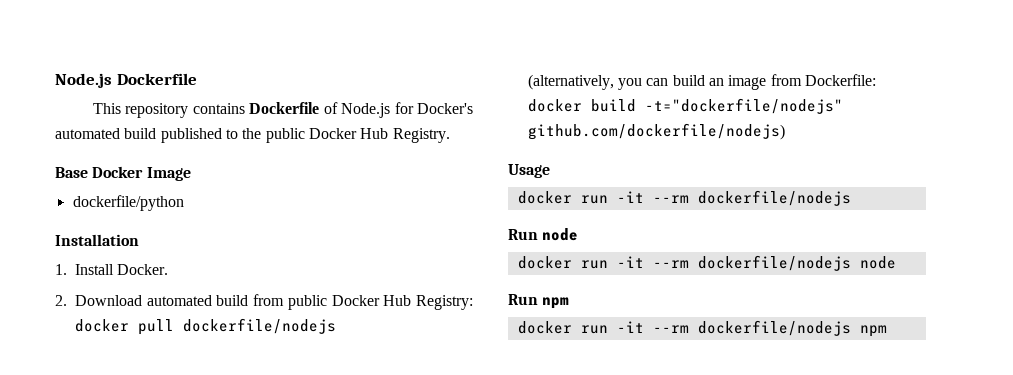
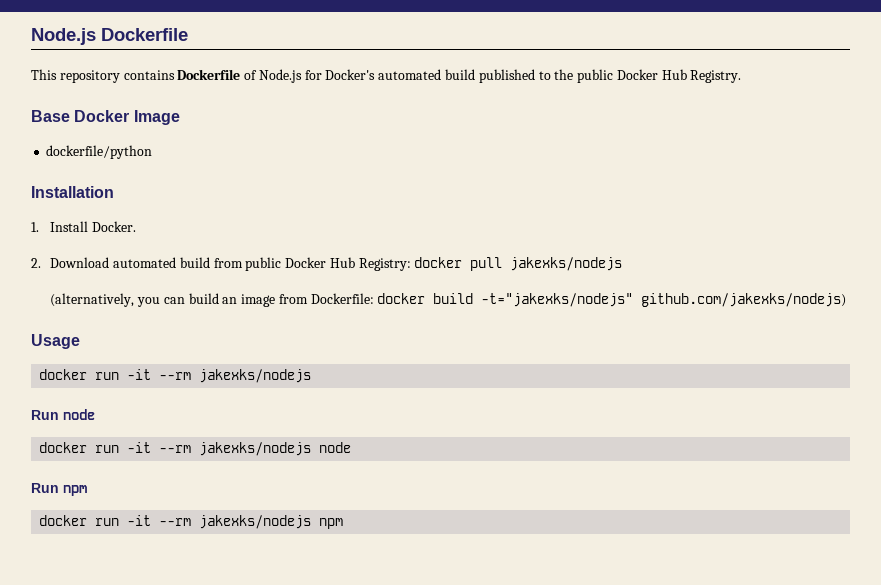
[183,318,336,334] dockerfile/nodejs -> [510,257,623,271] jakexks/nodejs
[644,98,843,114] [527,123,785,140] -t="dockerfile/nodejs" github.com/dockerfile/nodejs) -> [481,293,847,307] -t="jakexks/nodejs" github.com/jakexks/nodejs)
[697,190,851,206] dockerfile/nodejs -> [199,369,312,383] jakexks/nodejs
[697,255,851,271] dockerfile/nodejs -> [199,442,312,456] jakexks/nodejs
[697,320,851,336] dockerfile/nodejs -> [199,515,312,529] jakexks/nodejs

